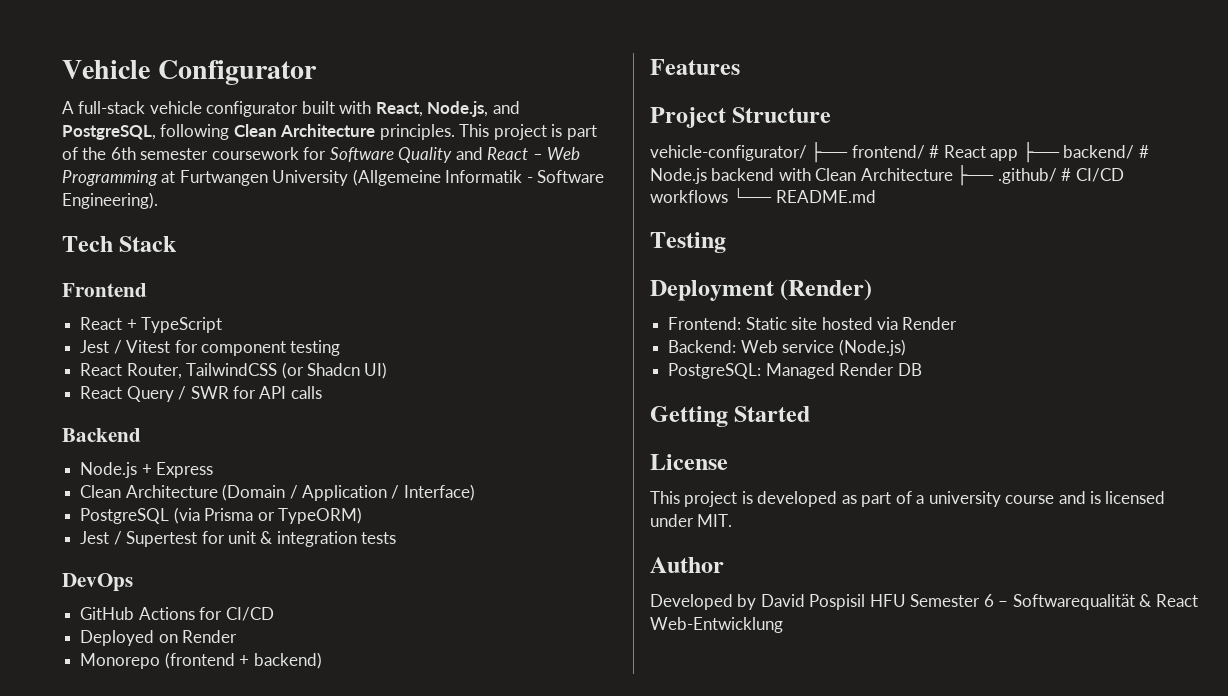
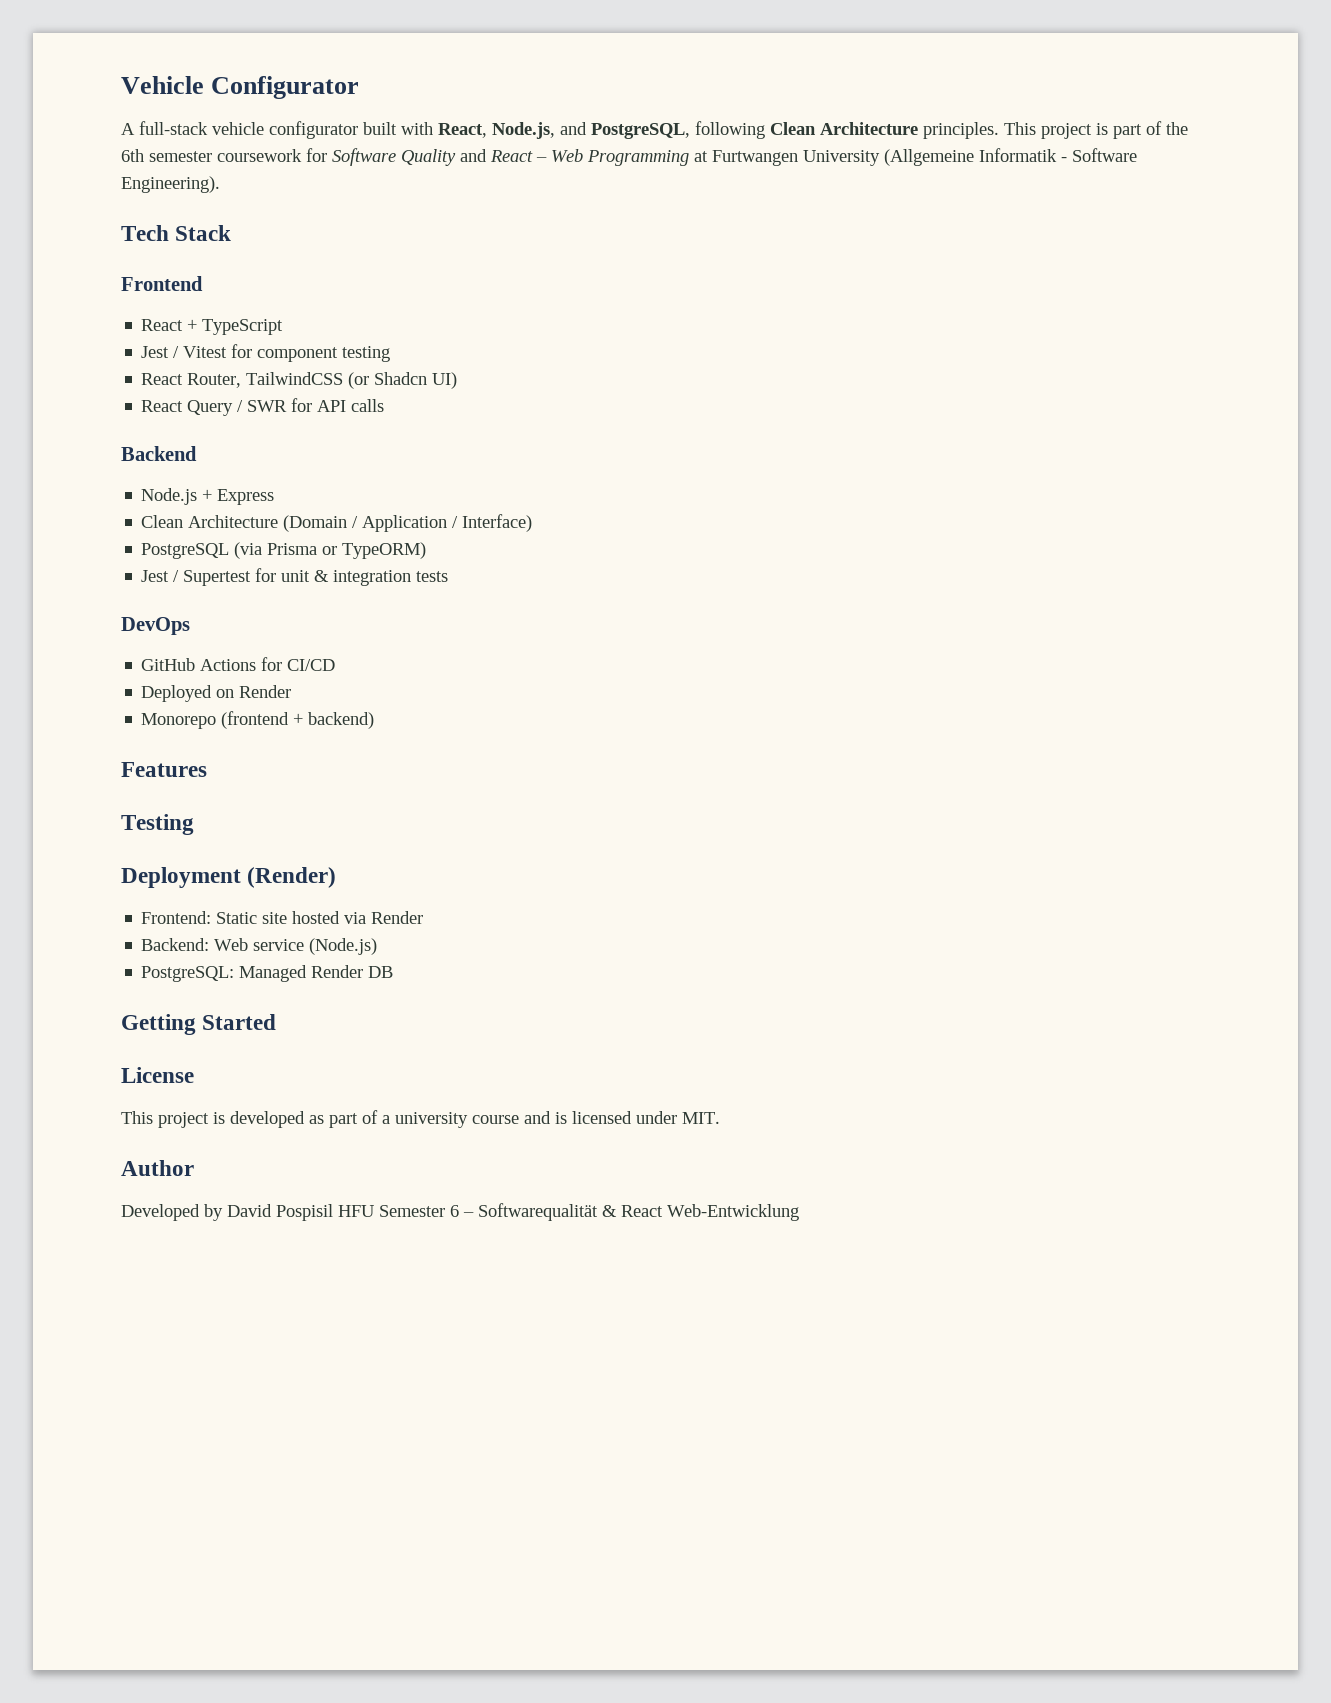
[650,107,832,128] [650,142,1149,163] [650,165,1124,186] [650,188,876,203] // Project Structure // vehicle-configurator/ ├── frontend/ # React app ├── backend/ # Node.js backend with Clean Architecture ├── .github/ # CI/CD workflows └── README.md -> (207, 769) none

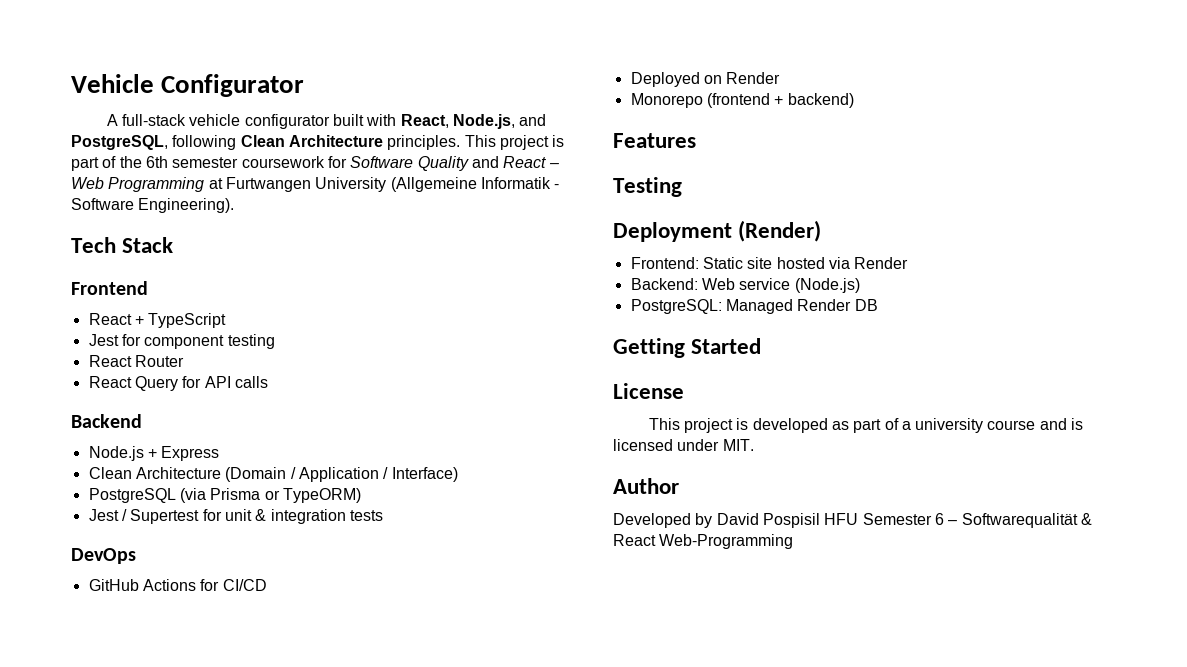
[173,346,228,358] / Vitest -> (119, 340) none
[187,372,458,389] Router, TailwindCSS (or Shadcn UI) -> [134,355,184,367] Router
[237,400,288,412] / SWR -> (178, 383) none
[667,1204,799,1221] Web-Entwicklung -> [659,534,794,549] Web-Programming

